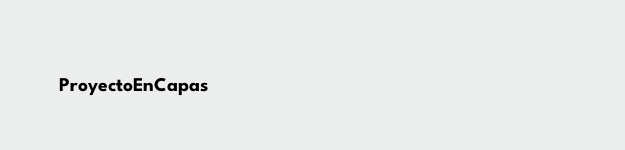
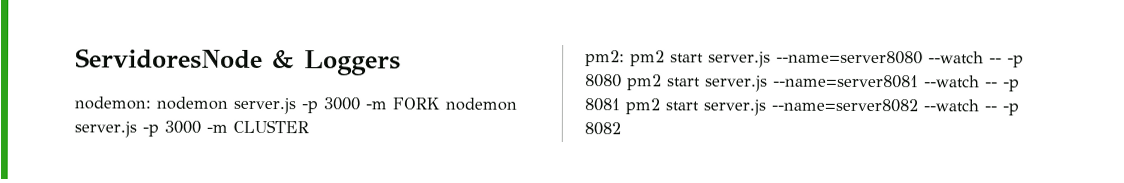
[59,77,208,96] ProyectoEnCapas -> [75,48,401,76] [74,96,517,115] [74,119,309,138] [585,50,1024,68] [585,74,1020,92] [584,98,1019,116] [584,122,621,136] ServidoresNode & Loggers // nodemon: nodemon server.js -p 3000 -m FORK nodemon server.js -p 3000 -m CLUSTER // pm2: pm2 start server.js --name=server8080 --watch -- -p 8080 pm2 start server.js --name=server8081 --watch -- -p 8081 pm2 start server.js --name=server8082 --watch -- -p 8082

